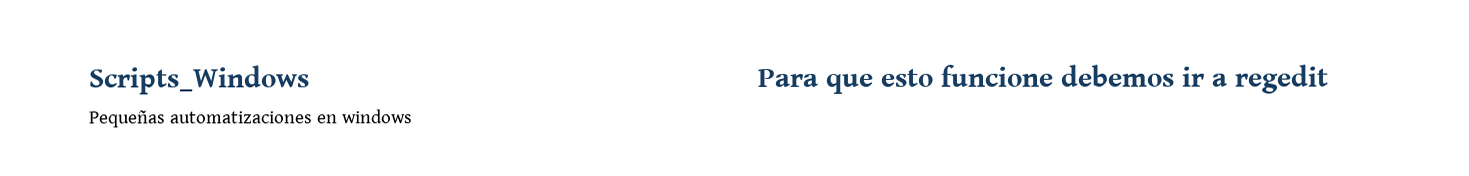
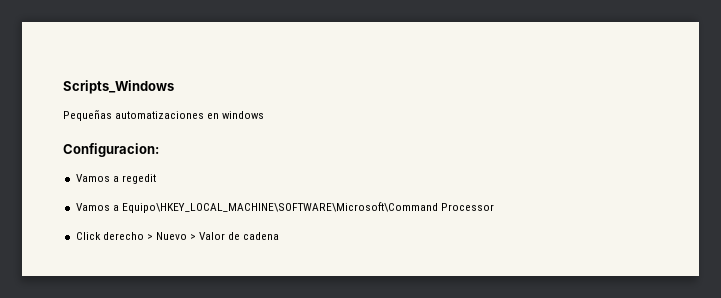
[757,64,1329,94] Para que esto funcione debemos ir a regedit -> [63,143,159,157] [75,174,156,184] [75,202,494,213] [75,232,280,240] Configuracion: // Vamos a regedit // Vamos a Equipo\HKEY_LOCAL_MACHINE\SOFTWARE\Microsoft\Command Processor // Click derecho > Nuevo > Valor de cadena

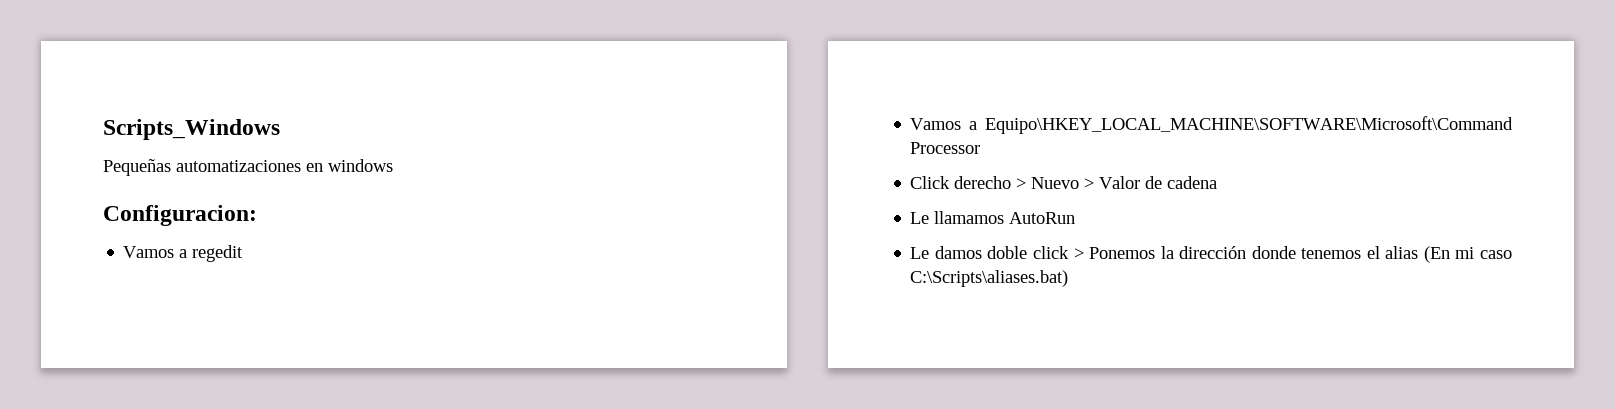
(280, 236) none -> [910,211,1076,224] [910,246,1512,263] [910,270,1069,287] // Le llamamos AutoRun // Le damos doble click > Ponemos la dirección donde tenemos el alias (En mi caso C:\Scripts\aliases.bat)

